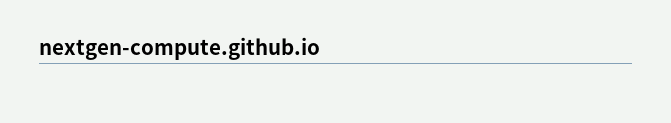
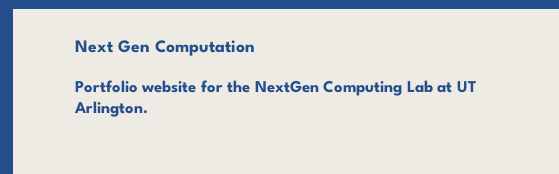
[39,37,320,60] nextgen-compute.github.io -> [75,40,255,56] [75,80,476,96] [74,101,148,117] Next Gen Computation // Portfolio website for the NextGen Computing Lab at UT Arlington.

